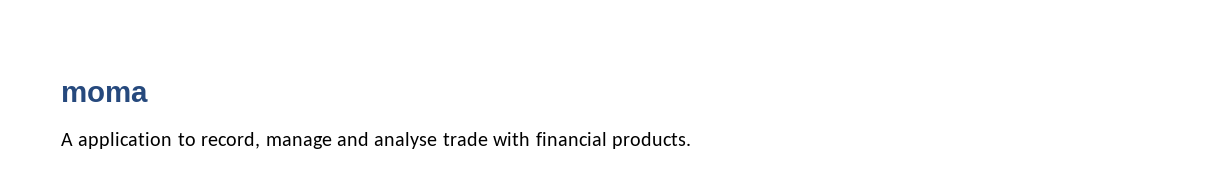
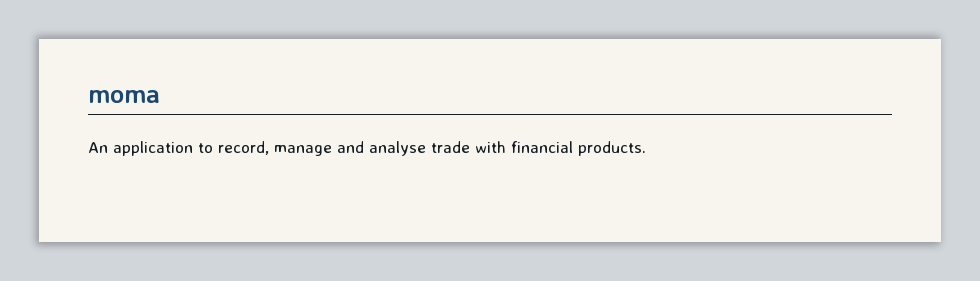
[61,133,73,146] A -> [88,142,108,153] An

